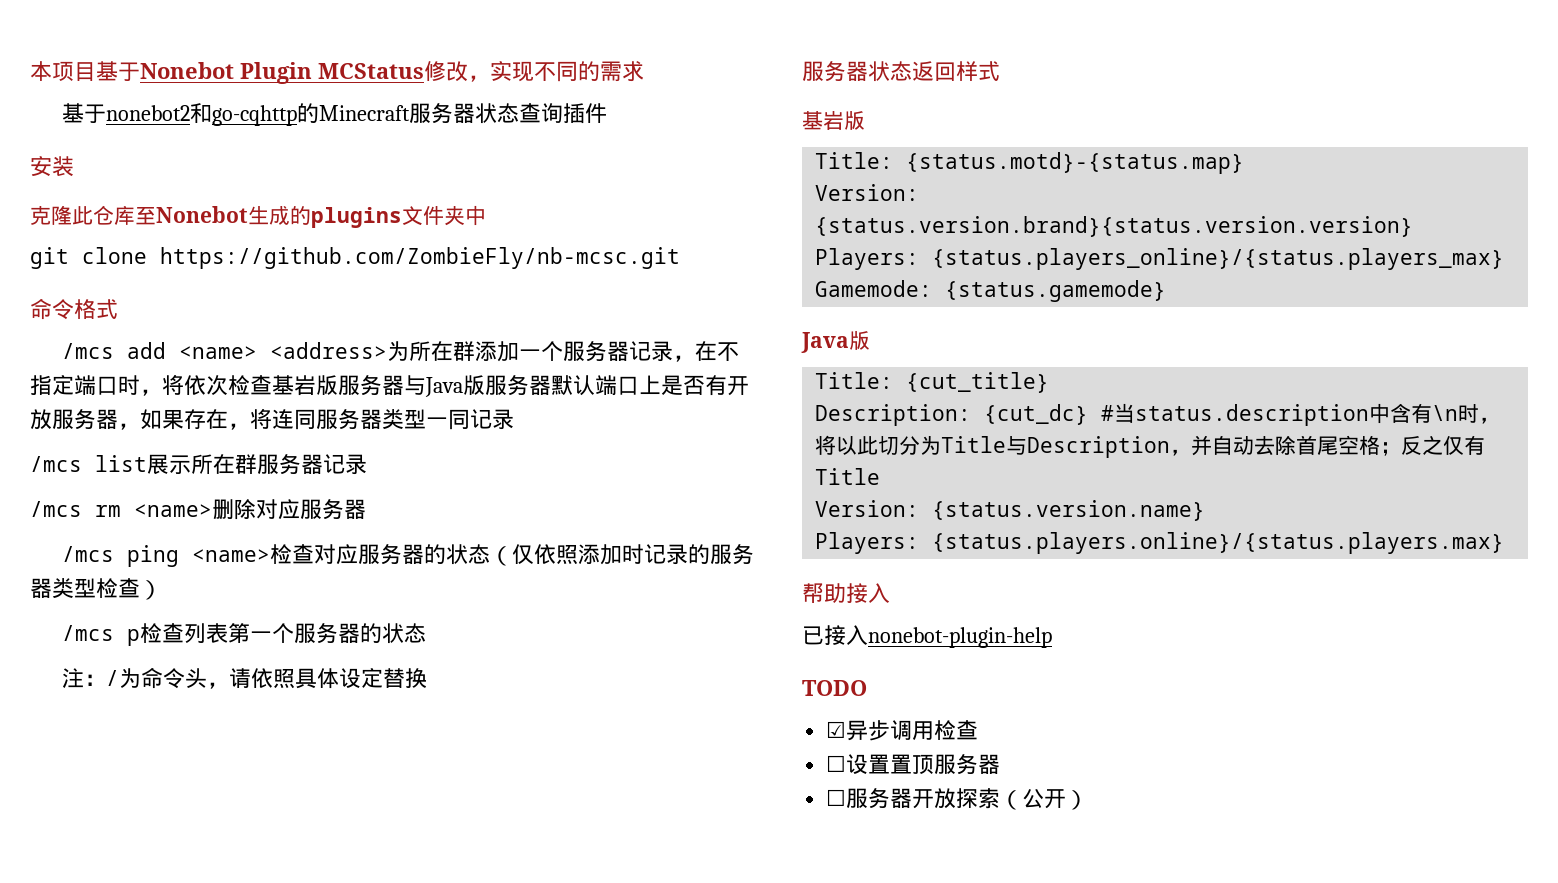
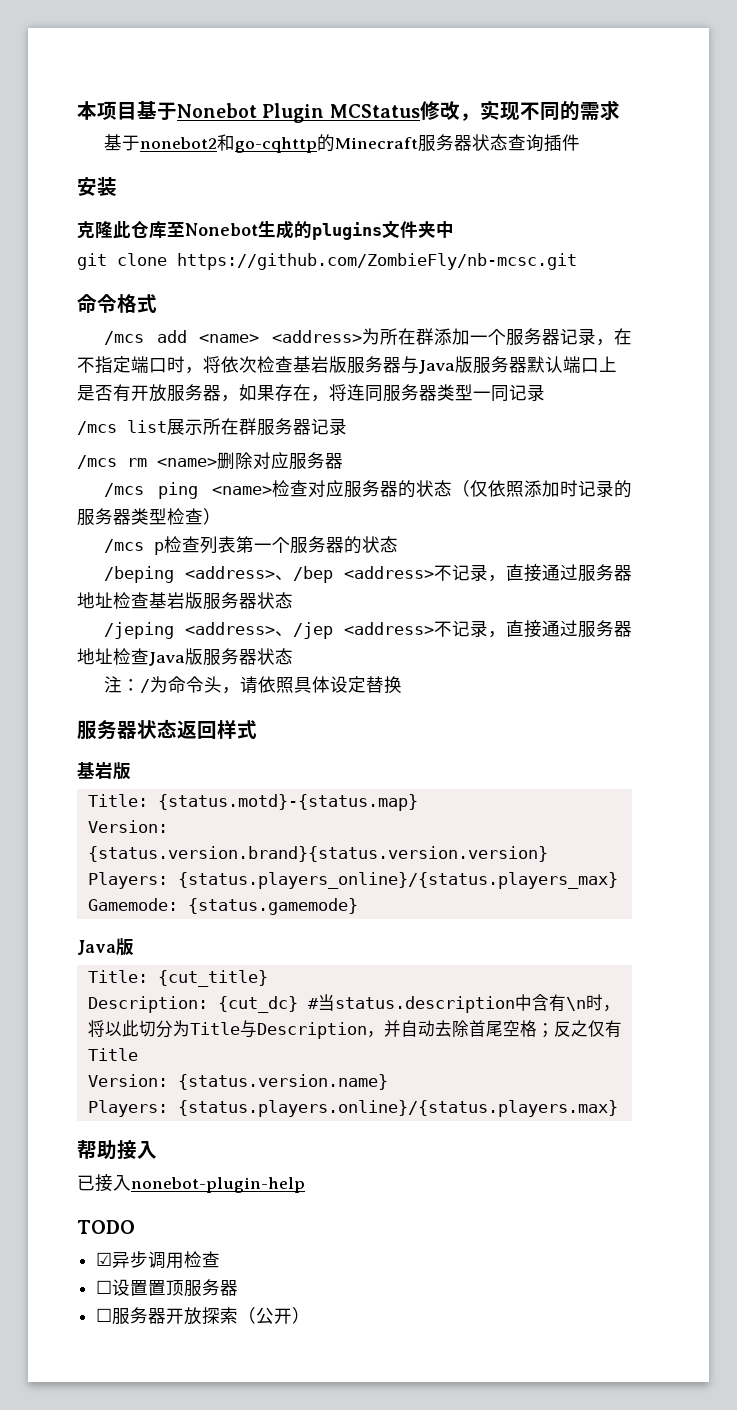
(427, 633) none -> [104,564,632,583] [77,592,293,610] [104,620,632,639] [77,648,293,666] // /beping <address>、/bep <address>不记录，直接通过服务器地址检查基岩版服务器状态 // /jeping <address>、/jep <address>不记录，直接通过服务器地址检查Java版服务器状态

